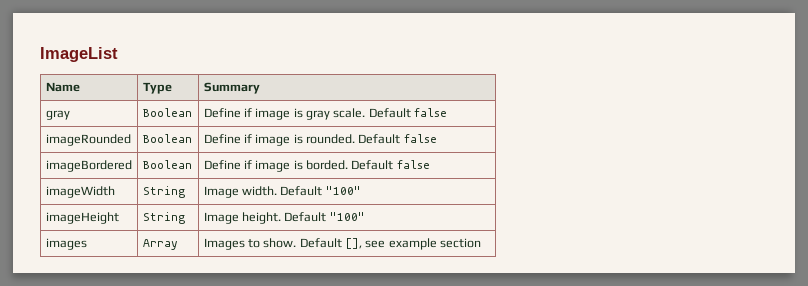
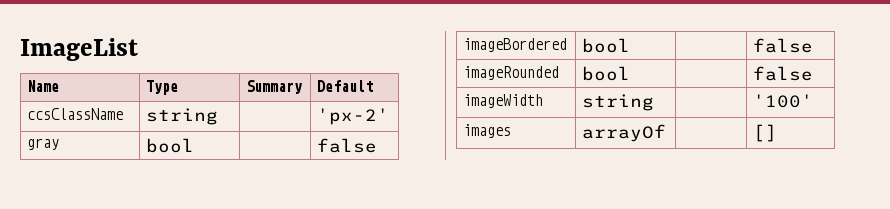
[45,110,70,120] [142,108,192,117] [203,108,448,120] [45,134,131,146] [142,134,192,143] [203,134,437,146] [45,160,132,172] [142,160,192,169] [203,160,430,172] [45,186,115,198] [142,186,185,198] [203,186,361,198] [45,212,119,224] [142,212,185,224] [203,212,365,224] [45,238,87,250] [142,239,178,250] [203,238,482,250] // gray | Boolean | Define if image is gray scale. Default false // imageRounded | Boolean | Define if image is rounded. Default false // imageBordered | Boolean | Define if image is borded. Default false // imageWidth | String | Image width. Default "100" // imageHeight | String | Image height. Default "100" // images | Array | Images to show. Default [], see example section -> [317,80,374,92] [27,108,124,120] [146,108,219,125] [317,108,390,125] [27,138,60,150] [146,138,195,153] [317,138,378,153] [463,38,568,52] [582,38,631,53] [753,38,814,53] [463,66,560,80] [582,66,631,81] [753,66,814,81] [463,94,544,108] [582,94,655,111] [753,94,814,108] [463,124,512,138] [582,124,667,142] [753,124,778,142] | Default // ccsClassName | string | | 'px-2' // gray | bool | | false // imageBordered | bool | | false // imageRounded | bool | | false // imageWidth | string | | '100' // images | arrayOf | | []

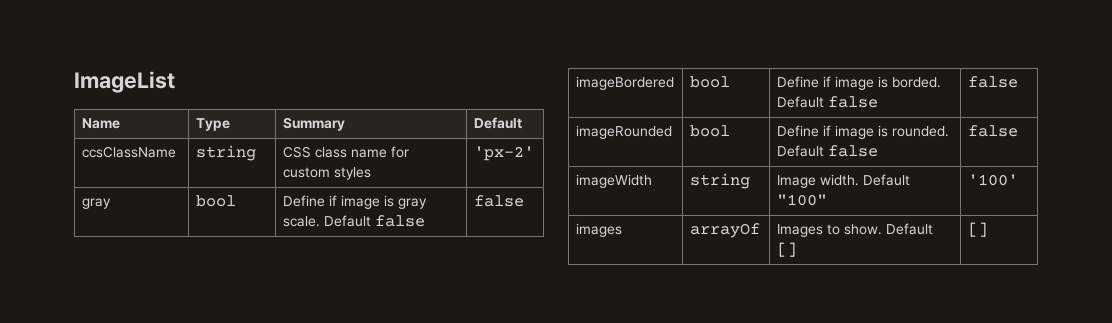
[317,108,390,125] [27,138,60,150] [146,138,195,153] [317,138,378,153] [463,38,568,52] [582,38,631,53] [753,38,814,53] [463,66,560,80] [582,66,631,81] | 'px-2' // gray | bool | | false // imageBordered | bool | | false // imageRounded | bool | -> [282,146,409,158] [282,167,371,180] [473,146,534,161] [81,198,111,209] [195,195,236,207] [282,195,427,209] [282,215,425,227] [473,195,524,207] [575,76,674,90] [689,76,730,88] [776,76,941,90] [776,96,878,108] [967,76,1018,88] [575,125,672,139] [689,125,730,137] [776,125,949,139] [776,145,878,157] CSS class name for custom styles | 'px-2' // gray | bool | Define if image is gray scale. Default false | false // imageBordered | bool | Define if image is borded. Default false | false // imageRounded | bool | Define if image is rounded. Default false
(655, 102) none -> [776,174,910,188] [776,194,827,206] Image width. Default "100"
(667, 133) none -> [776,223,933,237] [776,242,797,257] Images to show. Default []

